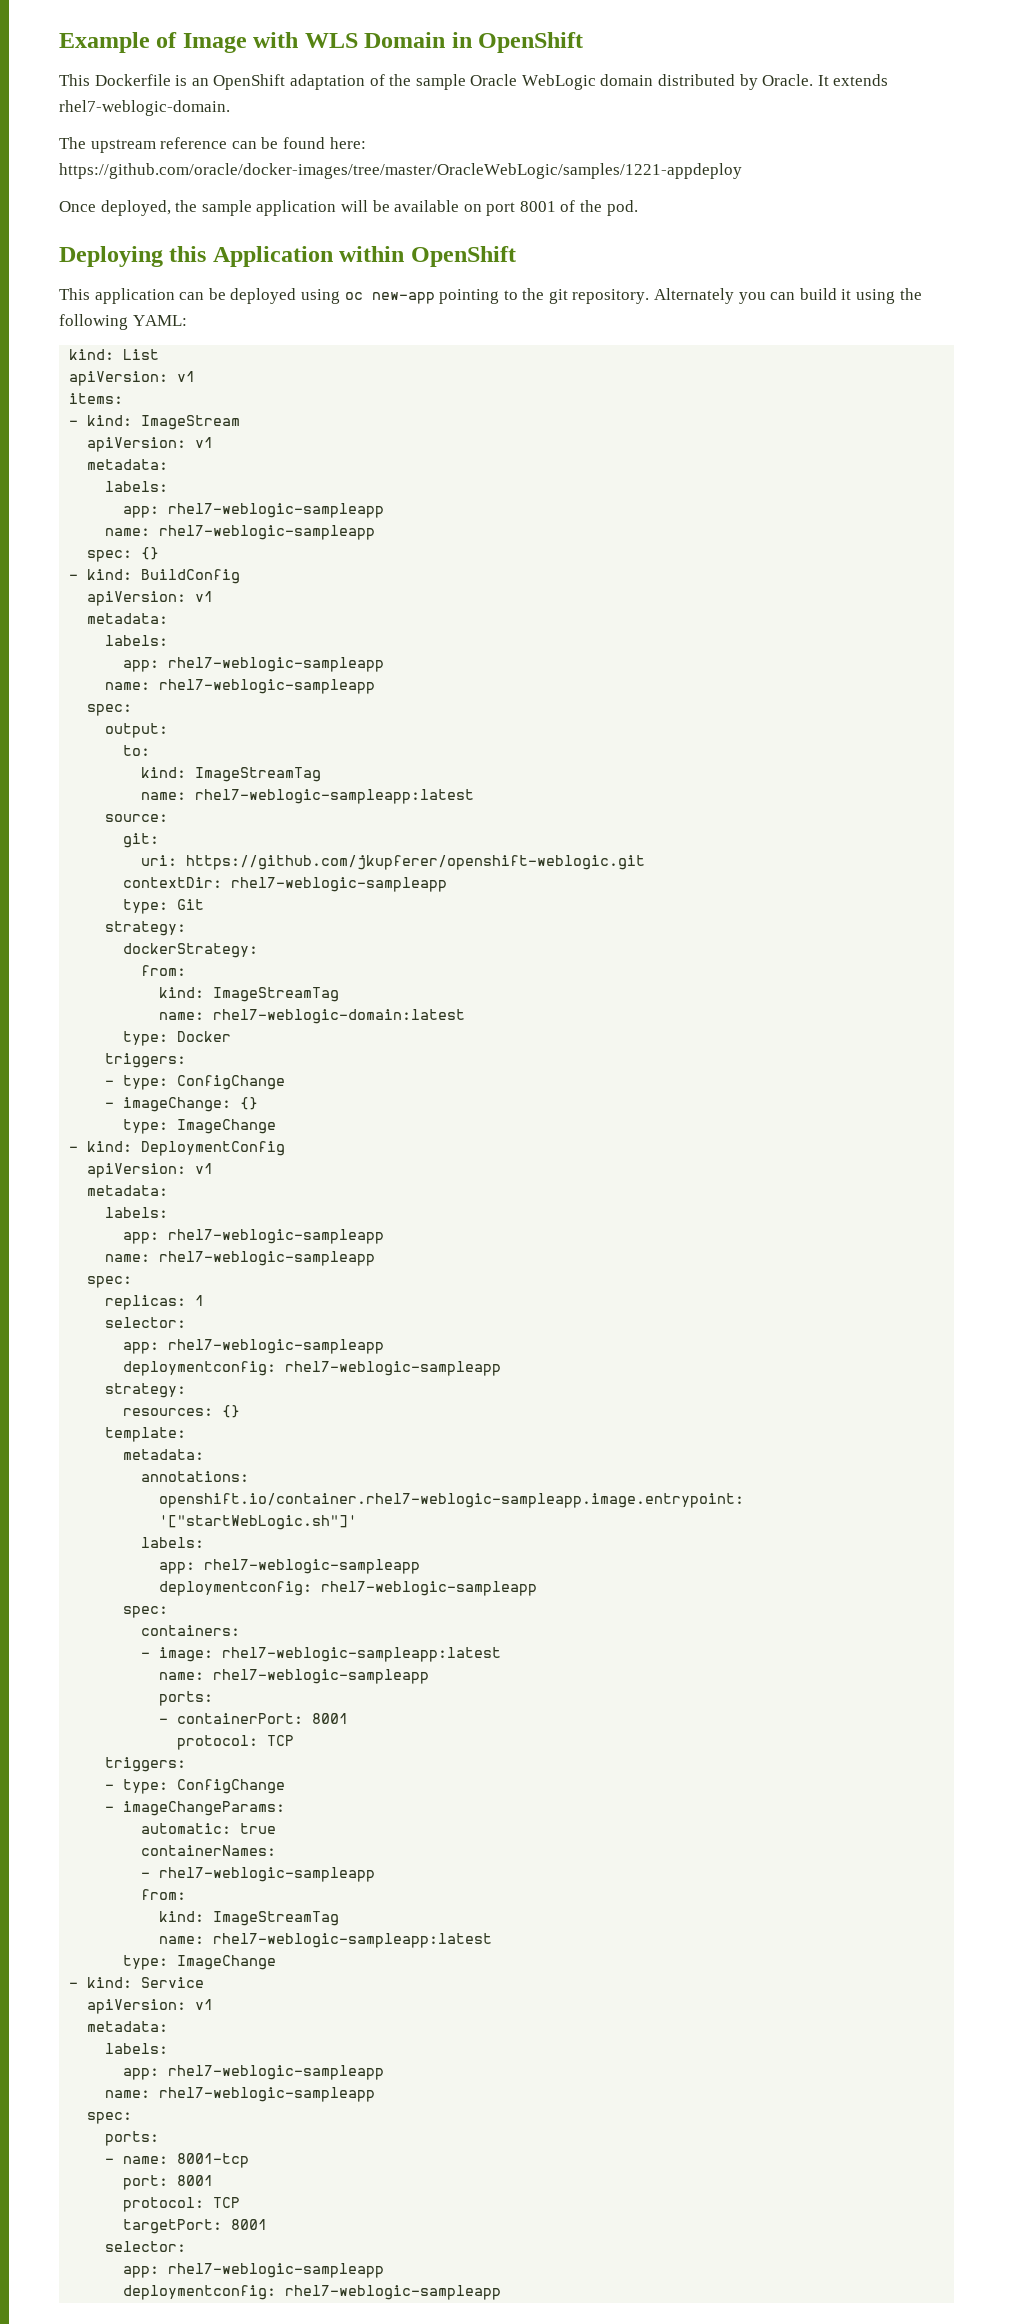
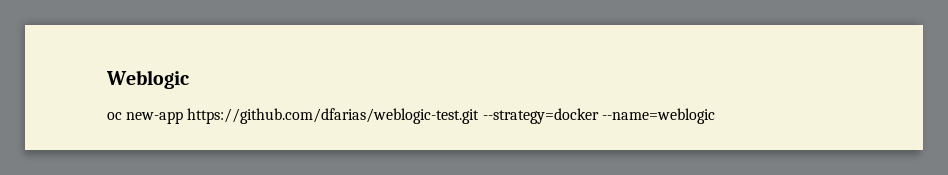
[59,32,584,53] [59,74,889,90] [59,100,230,116] [59,137,366,153] [59,163,742,179] [59,200,638,216] [59,246,516,267] [59,288,922,304] [59,314,187,330] [69,349,160,360] [69,371,196,386] [69,393,124,404] [69,415,241,430] [87,437,214,452] [87,459,169,470] [105,481,169,492] [123,503,385,518] [105,525,376,540] [87,547,160,562] [69,569,241,584] [87,591,214,606] [87,613,169,624] [105,635,169,646] [123,657,385,672] [105,679,376,694] [87,704,133,716] [105,723,169,738] [123,745,151,756] [141,767,322,782] [141,789,475,804] [105,814,169,822] [123,833,160,848] [141,855,646,870] [123,877,448,892] [123,899,205,914] [105,921,187,936] [123,943,259,958] [141,965,187,976] [159,987,340,1002] [159,1009,466,1024] [123,1031,232,1046] [105,1053,187,1068] [105,1075,286,1090] [105,1097,259,1112] [123,1119,277,1134] [69,1141,286,1156] [87,1163,214,1178] [87,1185,169,1196] [105,1207,169,1218] [123,1229,385,1244] [105,1251,376,1266] [87,1276,133,1288] [105,1295,205,1310] [105,1317,187,1328] [123,1339,385,1354] [123,1361,502,1376] [105,1383,187,1398] [123,1405,241,1418] [105,1427,187,1442] [123,1449,205,1460] [141,1471,250,1482] [159,1493,745,1508] [159,1515,358,1530] [141,1537,205,1548] [159,1559,421,1574] [159,1581,538,1596] [123,1606,169,1618] [141,1625,241,1636] [141,1647,502,1662] [159,1669,430,1684] [159,1691,214,1706] [159,1713,349,1724] [177,1735,295,1750] [105,1757,187,1772] [105,1779,286,1794] [105,1801,286,1816] [141,1823,277,1834] [141,1845,277,1856] [141,1867,376,1882] [141,1889,187,1900] [159,1911,340,1926] [159,1933,493,1948] [123,1955,277,1970] [69,1977,205,1988] [87,1999,214,2014] [87,2021,169,2032] [105,2043,169,2054] [123,2065,385,2080] [105,2087,376,2102] [87,2112,133,2124] [105,2131,160,2146] [105,2153,250,2168] [123,2175,214,2190] [123,2197,241,2212] [123,2219,268,2234] [105,2241,187,2252] [123,2263,385,2278] [123,2285,502,2300] Example of Image with WLS Domain in OpenShift // This Dockerfile is an OpenShift adaptation of the sample Oracle WebLogic domain distributed by Oracle. It extends rhel7-weblogic-domain. // The upstream reference can be found here: https://github.com/oracle/docker-images/tree/master/OracleWebLogic/samples/1221-appdeploy // Once deployed, the sample application will be available on port 8001 of the pod. // Deploying this Application within OpenShift // This application can be deployed using oc new-app pointing to the git repository. Alternately you can build it using the following YAML: // kind: List // apiVersion: v1 // items: // - kind: ImageStream // apiVersion: v1 // metadata: // labels: // app: rhel7-weblogic-sampleapp // name: rhel7-weblogic-sampleapp // spec: {} // - kind: BuildConfig // apiVersion: v1 // metadata: // labels: // app: rhel7-weblogic-sampleapp // name: rhel7-weblogic-sampleapp // spec: // output: // to: // kind: ImageStreamTag // name: rhel7-weblogic-sampleapp:latest // source: // git: // uri: https://github.com/jkupferer/openshift-weblogic.git // contextDir: rhel7-weblogic-sampleapp // type: Git // strategy: // dockerStrategy: // from: // kind: ImageStreamTag // name: rhel7-weblogic-domain:latest // type: Docker // triggers: // - type: ConfigChange // - imageChange: {} // type: ImageChange // - kind: DeploymentConfig // apiVersion: v1 // metadata: // labels: // app: rhel7-weblogic-sampleapp // name: rhel7-weblogic-sampleapp // spec: // replicas: 1 // selector: // app: rhel7-weblogic-sampleapp // deploymentconfig: rhel7-weblogic-sampleapp // strategy: // resources: {} // template: // metadata: // annotations: // openshift.io/container.rhel7-weblogic-sampleapp.image.entrypoint: '["startWebLogic.sh"]' // labels: // app: rhel7-weblogic-sampleapp // deploymentconfig: rhel7-weblogic-sampleapp // spec: // containers: // - image: rhel7-weblogic-sampleapp:latest // name: rhel7-weblogic-sampleapp // ports: // - containerPort: 8001 // protocol: TCP // triggers: // - type: ConfigChange // - imageChangeParams: // automatic: true // containerNames: // - rhel7-weblogic-sampleapp // from: // kind: ImageStreamTag // name: rhel7-weblogic-sampleapp:latest // type: ImageChange // - kind: Service // apiVersion: v1 // metadata: // labels: // app: rhel7-weblogic-sampleapp // name: rhel7-weblogic-sampleapp // spec: // ports: // - name: 8001-tcp // port: 8001 // protocol: TCP // targetPort: 8001 // selector: // app: rhel7-weblogic-sampleapp // deploymentconfig: rhel7-weblogic-sampleapp -> [106,70,189,89] [107,108,715,124] Weblogic // oc new-app https://github.com/dfarias/weblogic-test.git --strategy=docker --name=weblogic

